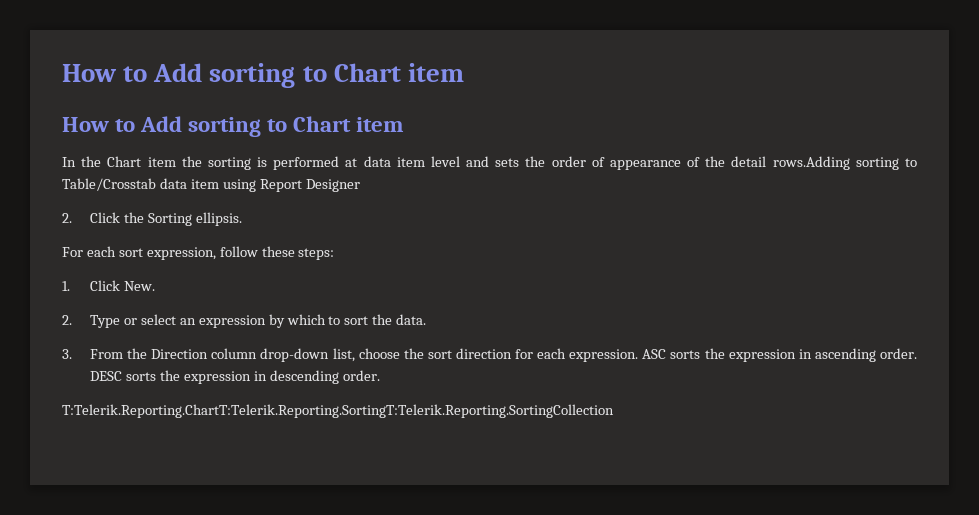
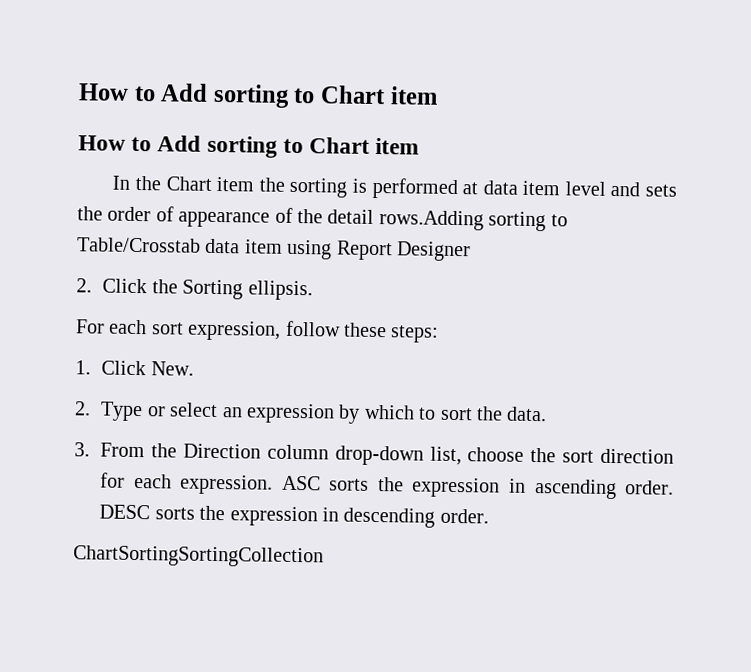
[62,404,614,418] T:Telerik.Reporting.ChartT:Telerik.Reporting.SortingT:Telerik.Reporting.SortingCollection -> [73,545,324,568] ChartSortingSortingCollection

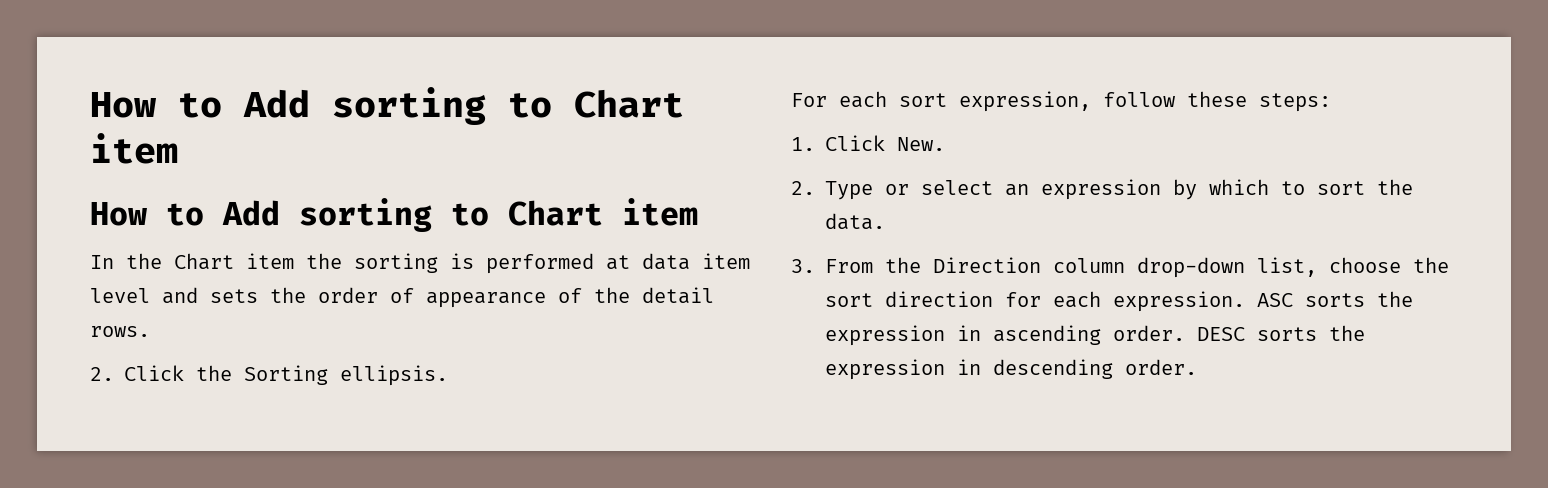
[378,210,568,232] [77,237,471,262] rows.Adding sorting to Table/Crosstab data item using Report Designer -> [90,326,150,337] rows.
[73,545,324,568] // ChartSortingSortingCollection -> (1197, 367) none

